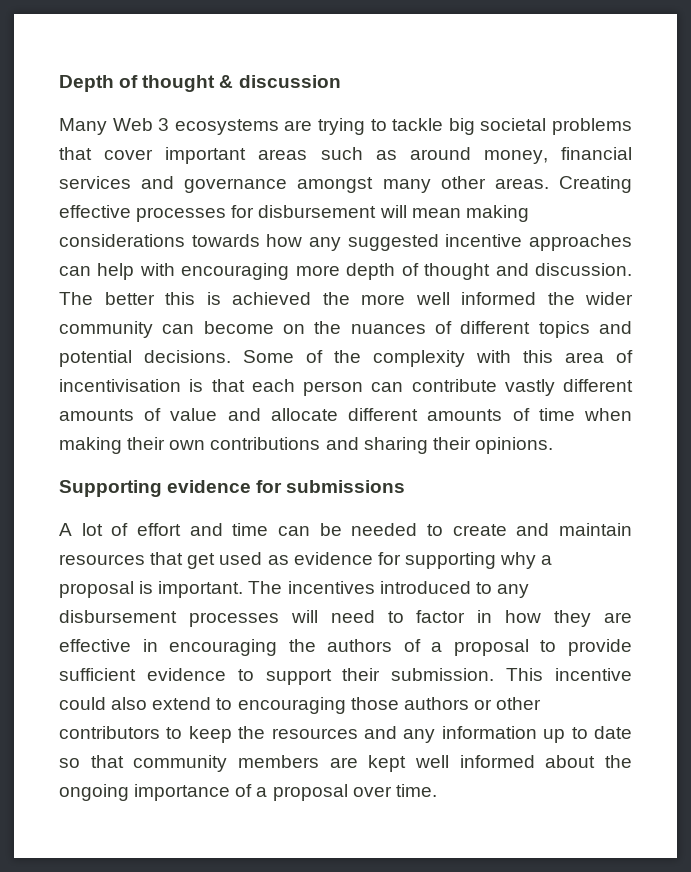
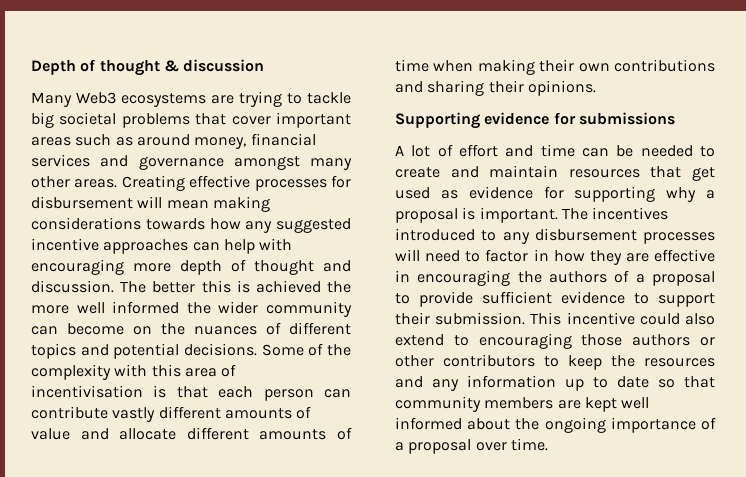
[112,118,170,131] Web 3 -> [76,92,116,104] Web3

